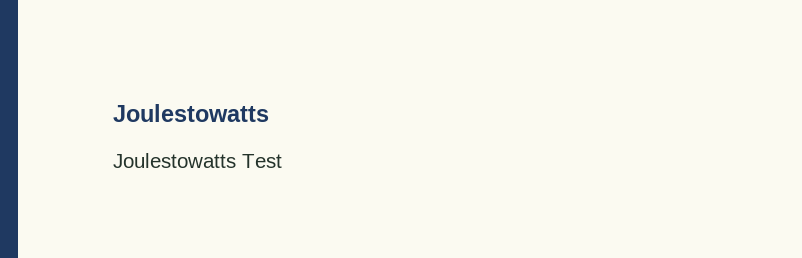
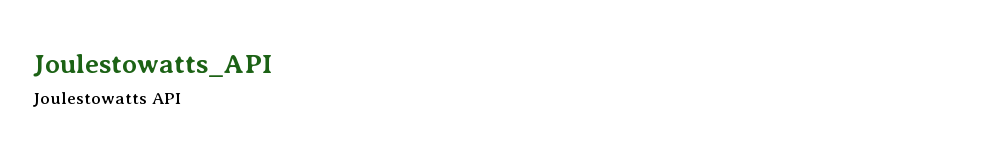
[113,104,269,122] [113,153,282,168] Joulestowatts // Joulestowatts Test -> [33,54,272,77] [33,92,181,107] Joulestowatts_API // Joulestowatts API

